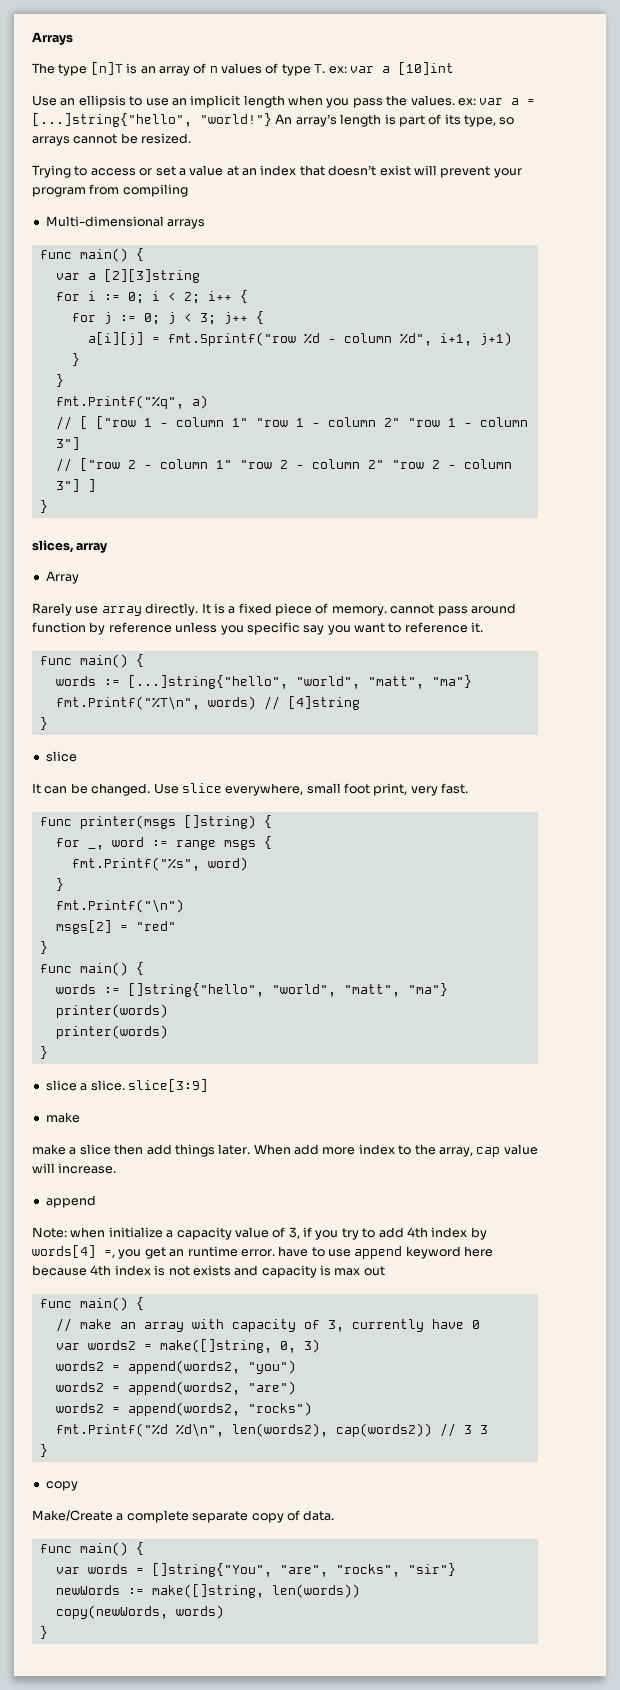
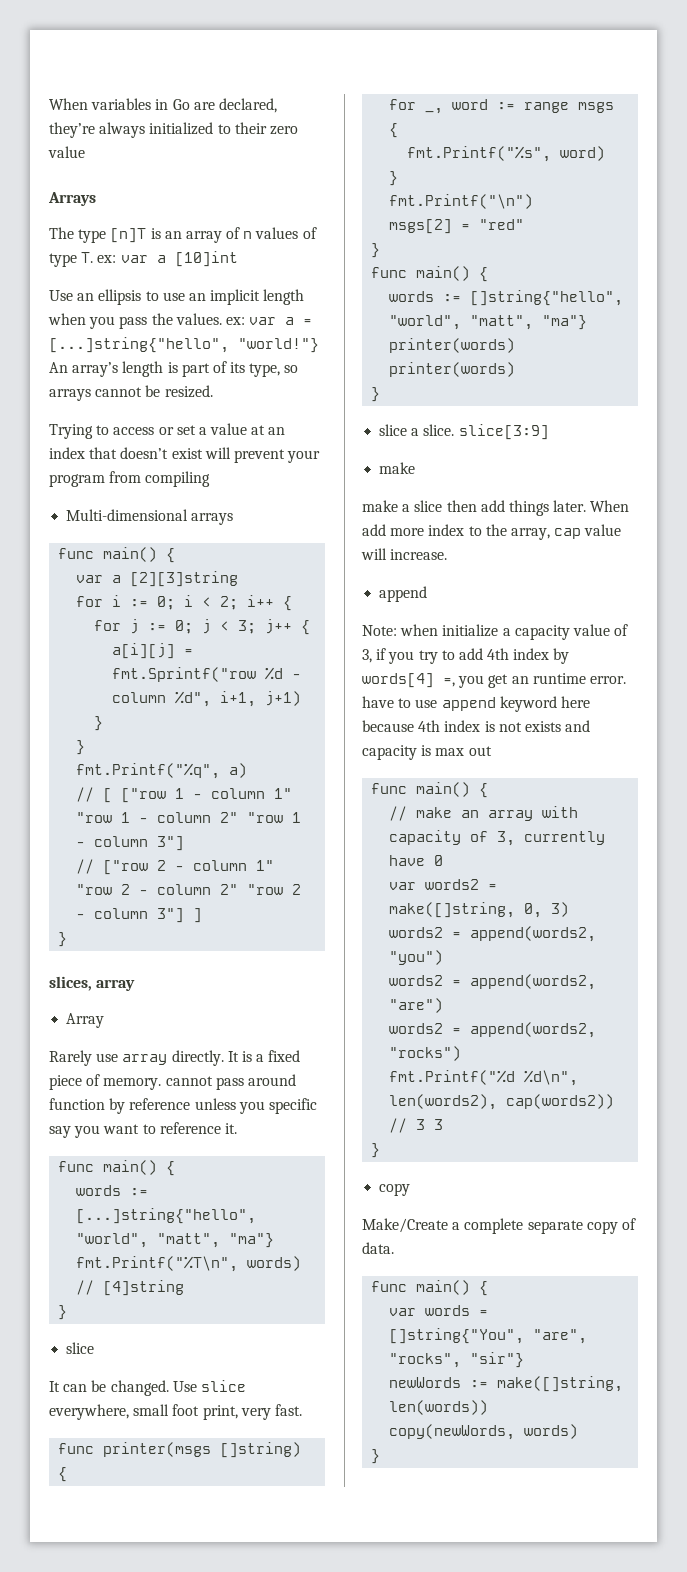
(32, 38) none -> [49,98,277,113] [49,122,298,138] [48,146,85,158] When variables in Go are declared, they’re always initialized to their zero value //

